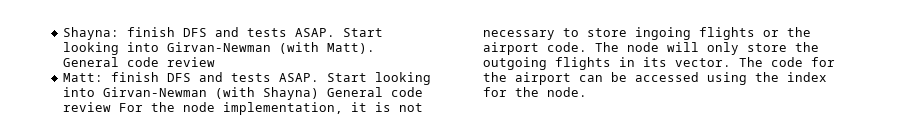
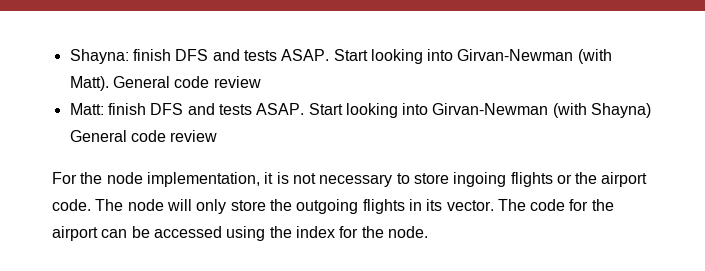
(111, 107) none -> (218, 136) //

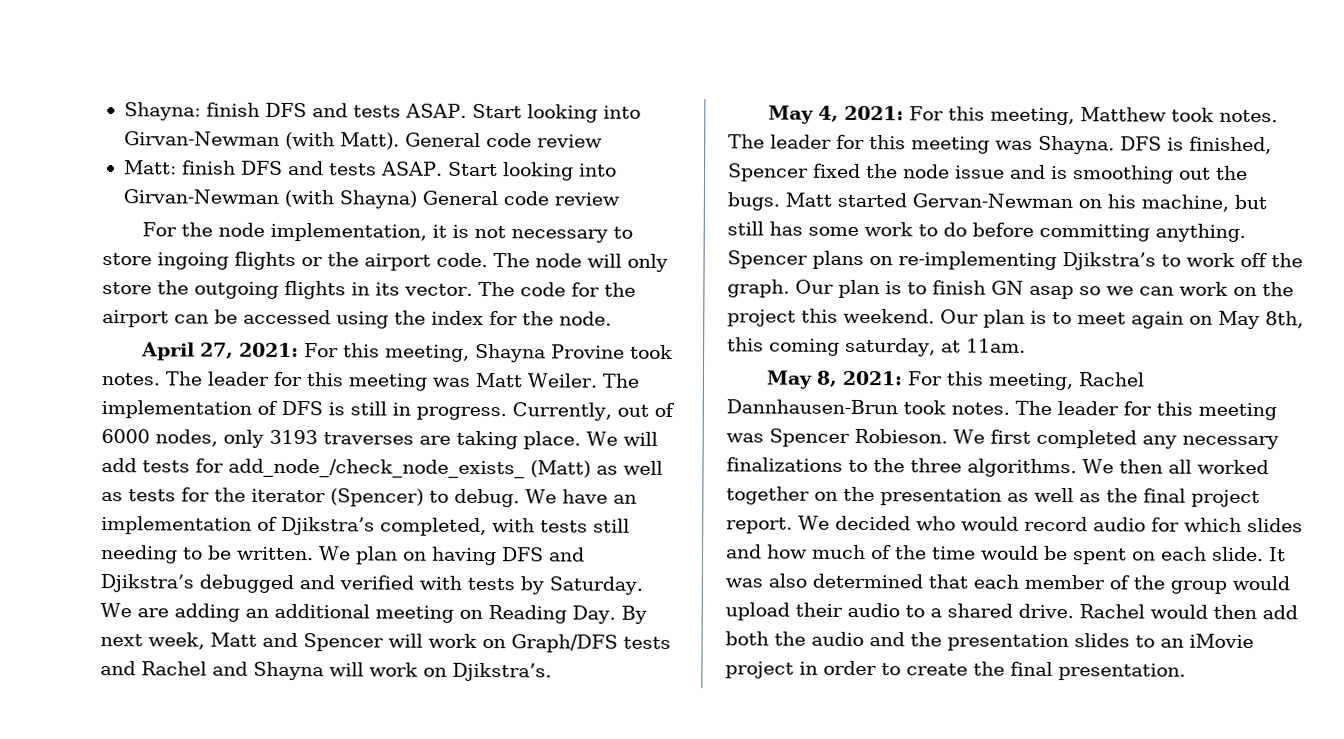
(428, 232) none -> [140,342,673,363] [101,371,639,391] [101,400,675,421] [101,429,658,450] [101,458,663,479] [101,487,637,508] [101,516,630,537] [100,545,585,566] [100,574,643,595] [100,603,647,624] [100,632,671,653] [100,661,552,682] [767,105,1278,126] [728,134,1272,155] [727,163,1248,184] [727,192,1267,212] [727,221,1246,243] [727,250,1303,271] [727,279,1294,300] [727,308,1304,330] [727,337,1026,357] [765,370,1144,391] [726,399,1277,421] [726,428,1279,450] [726,457,1269,478] [726,486,1260,508] [726,515,1303,534] [726,544,1286,565] [725,573,1290,594] [725,602,1298,621] [725,631,1254,652] [725,660,1186,681] // April 27, 2021: For this meeting, Shayna Provine took notes. The leader for this meeting was Matt Weiler. The implementation of DFS is still in progress. Currently, out of 6000 nodes, only 3193 traverses are taking place. We will add tests for add_node_/check_node_exists_ (Matt) as well as tests for the iterator (Spencer) to debug. We have an implementation of Djikstra’s completed, with tests still needing to be written. We plan on having DFS and Djikstra’s debugged and verified with tests by Saturday. We are adding an additional meeting on Reading Day. By next week, Matt and Spencer will work on Graph/DFS tests and Rachel and Shayna will work on Djikstra’s. // May 4, 2021: For this meeting, Matthew took notes. The leader for this meeting was Shayna. DFS is finished, Spencer fixed the node issue and is smoothing out the bugs. Matt started Gervan-Newman on his machine, but still has some work to do before committing anything. Spencer plans on re-implementing Djikstra’s to work off the graph. Our plan is to finish GN asap so we can work on the project this weekend. Our plan is to meet again on May 8th, this coming saturday, at 11am. // May 8, 2021: For this meeting, Rachel Dannhausen-Brun took notes. The leader for this meeting was Spencer Robieson. We first completed any necessary finalizations to the three algorithms. We then all worked together on the presentation as well as the final project report. We decided who would record audio for which slides and how much of the time would be spent on each slide. It was also determined that each member of the group would upload their audio to a shared drive. Rachel would then add both the audio and the presentation slides to an iMovie project in order to create the final presentation.

